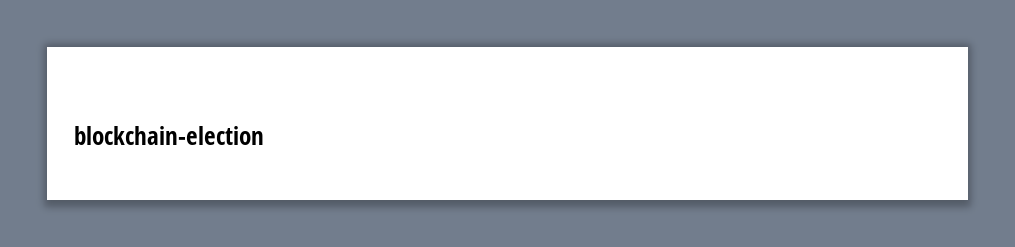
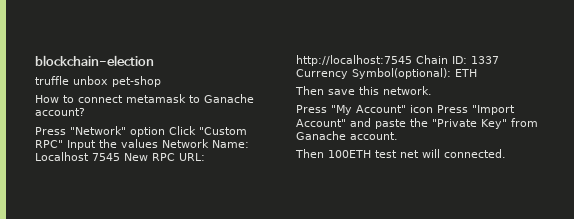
(264, 135) none -> [35,76,161,87] [35,94,254,103] [35,108,85,116] [35,126,247,137] [35,139,249,150] [35,152,205,161] [296,55,499,66] [296,68,477,79] [295,86,432,95] [296,105,515,115] [296,118,538,129] [296,131,398,140] [295,149,506,158] // truffle unbox pet-shop // How to connect metamask to Ganache account? // Press "Network" option Click "Custom RPC" Input the values Network Name: Localhost 7545 New RPC URL: http://localhost:7545 Chain ID: 1337 Currency Symbol(optional): ETH // Then save this network. // Press "My Account" icon Press "Import Account" and paste the "Private Key" from Ganache account. // Then 100ETH test net will connected.

